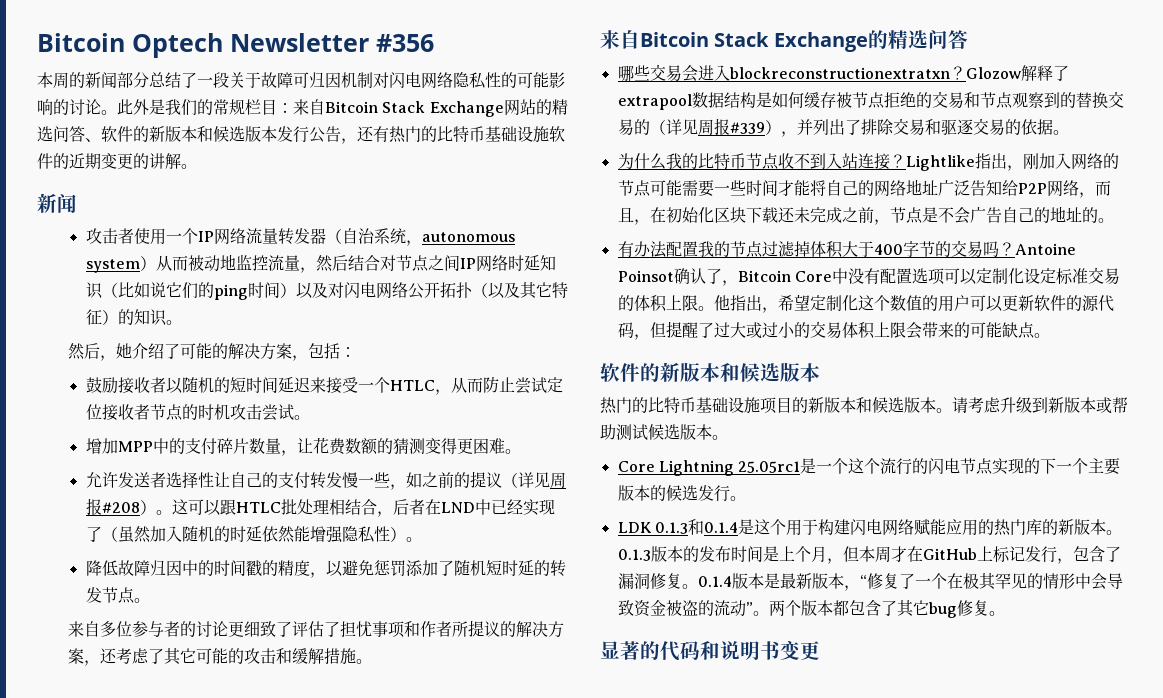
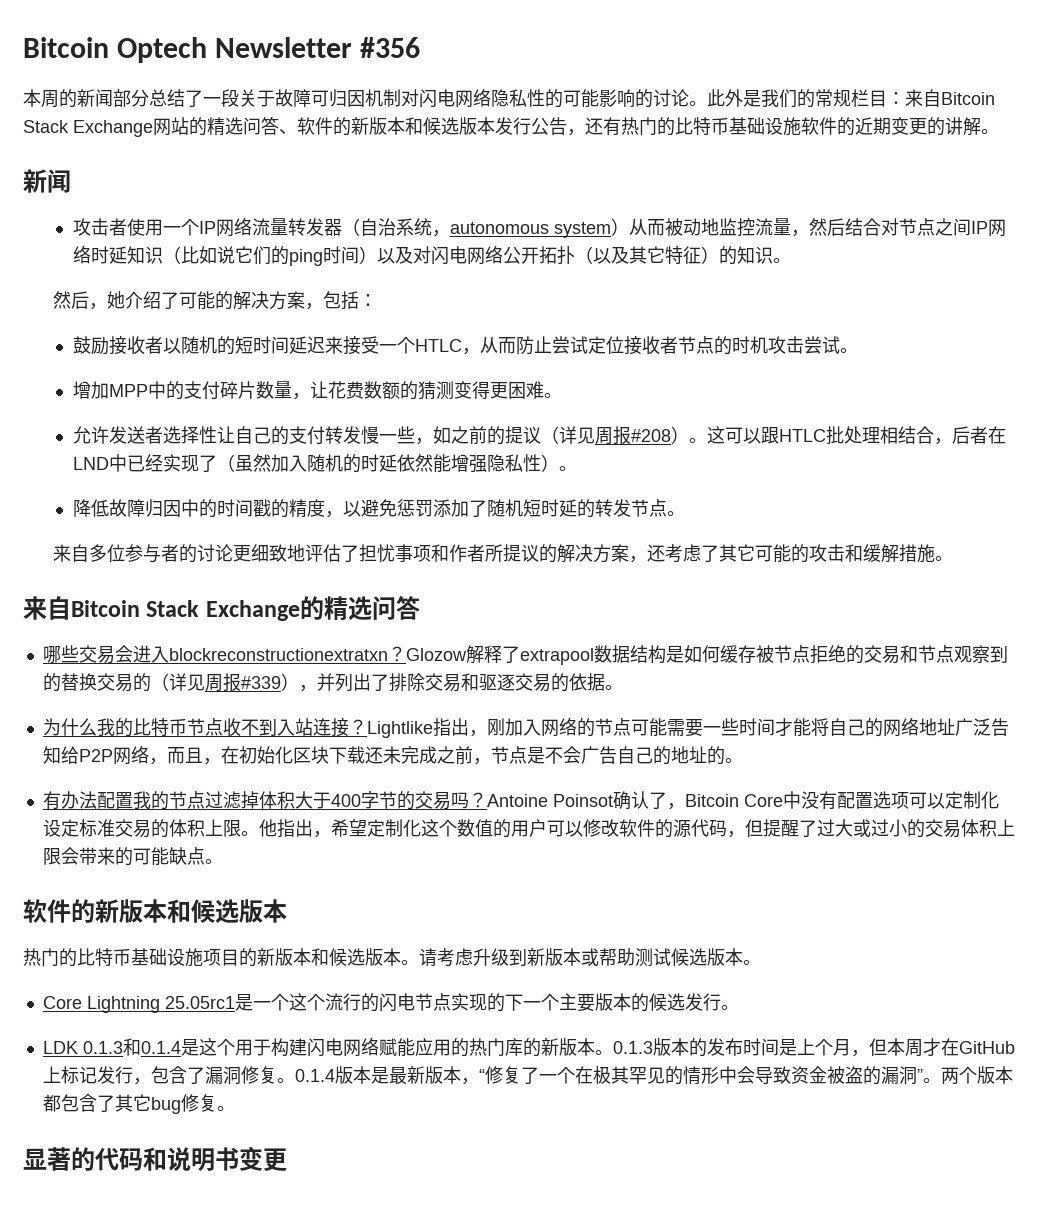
[276,621,293,637] 了 -> [286,544,305,562] 地
[1001,295,1034,311] 更新 -> [582,819,619,837] 修改
[713,600,746,617] 流动 -> [880,1066,917,1084] 漏洞

